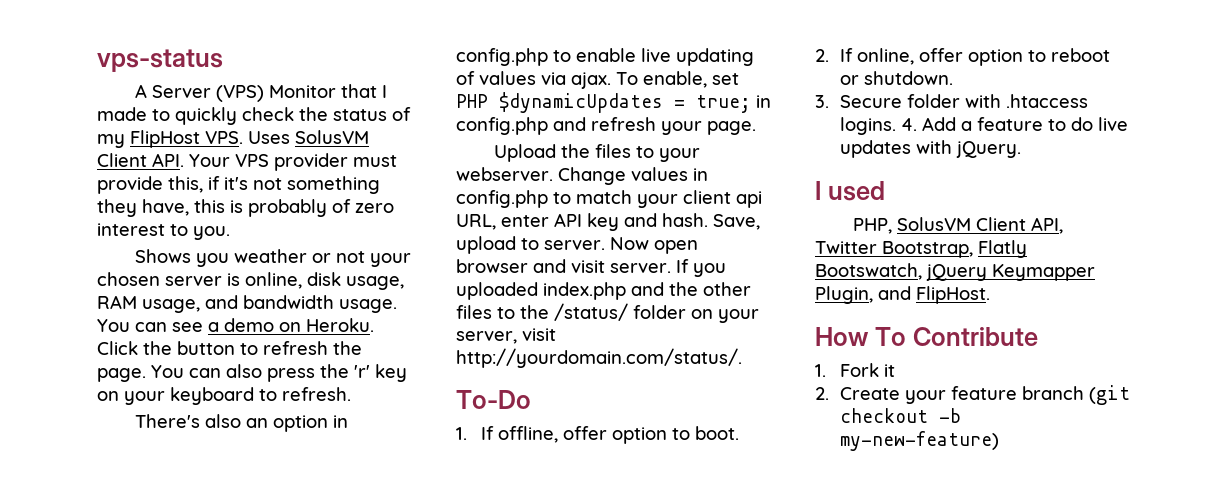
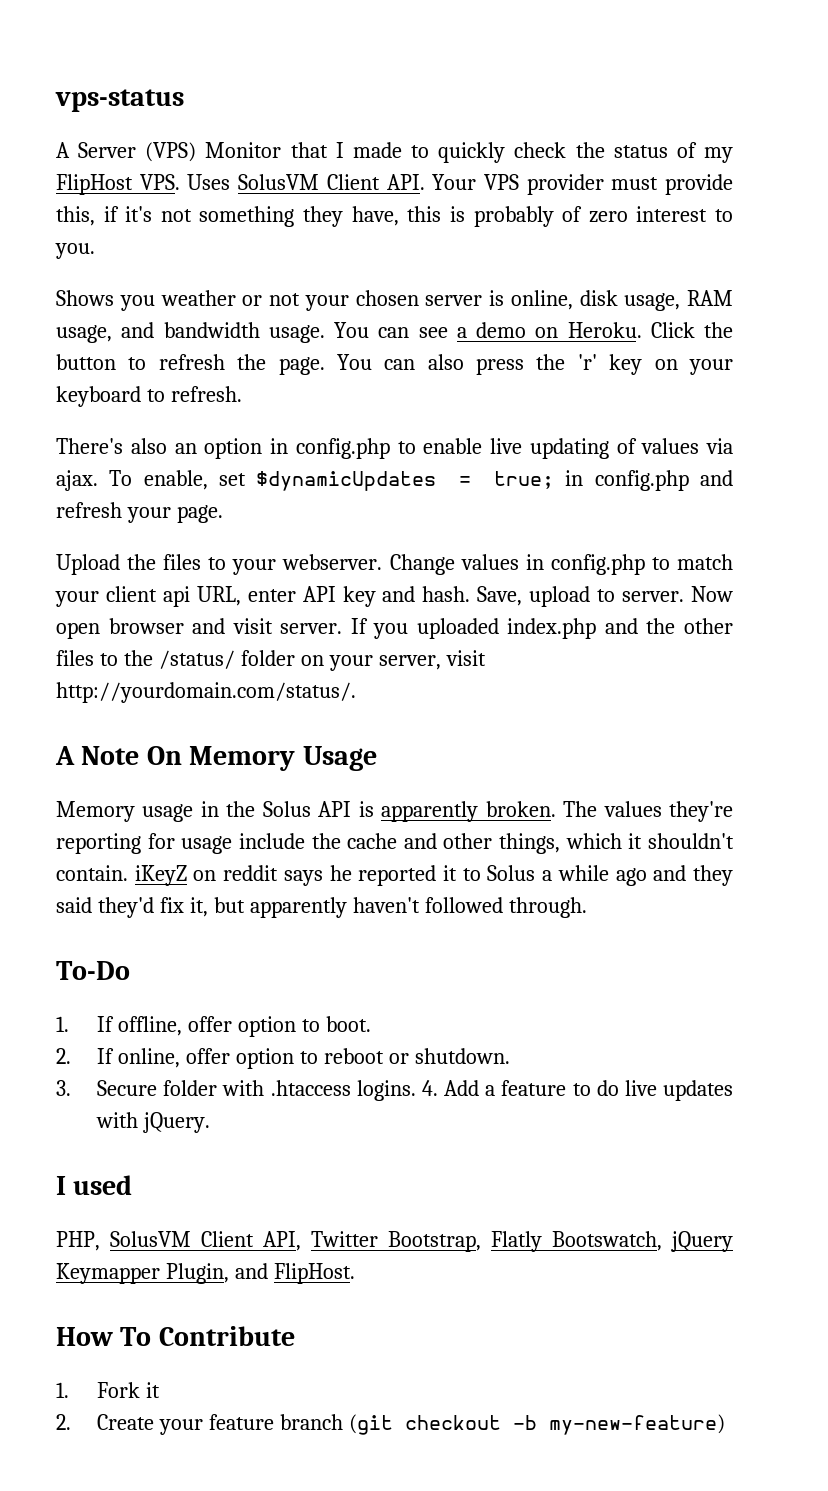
[456,94,488,108] PHP -> (246, 479) none
(742, 358) none -> [55,746,377,771] [56,801,733,822] [56,833,734,854] [56,865,733,886] [56,897,587,918] // A Note On Memory Usage // Memory usage in the Solus API is apparently broken. The values they're reporting for usage include the cache and other things, which it shouldn't contain. iKeyZ on reddit says he reported it to Solus a while ago and they said they'd fix it, but apparently haven't followed through.

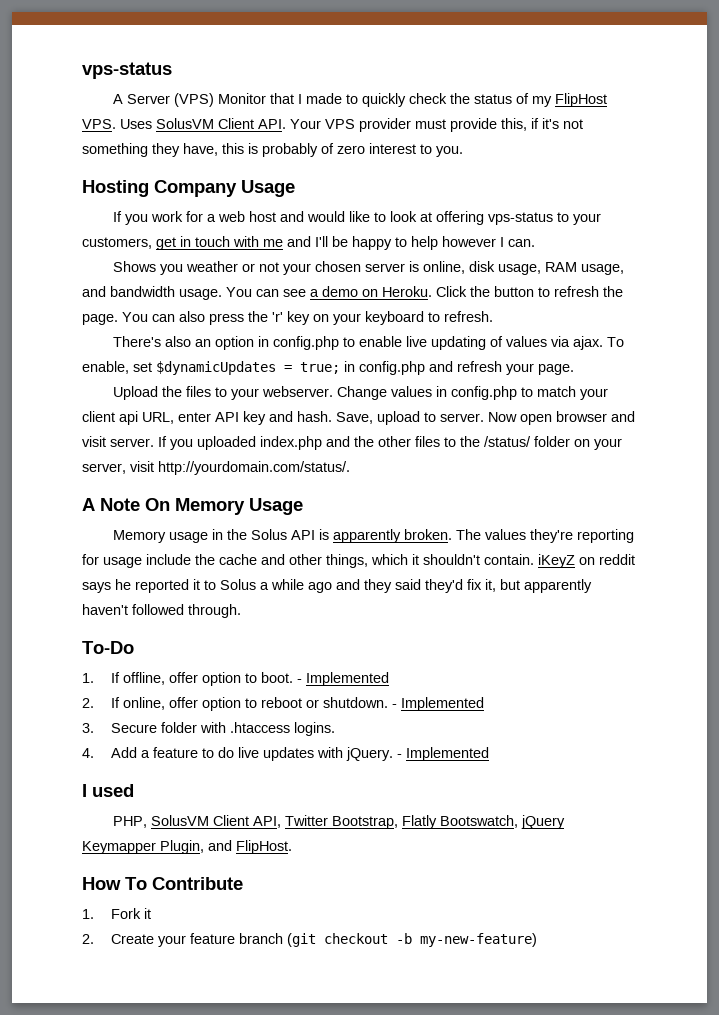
(95, 251) none -> [82,180,295,197] [113,211,602,225] [82,236,535,250] // Hosting Company Usage // If you work for a web host and would like to look at offering vps-status to your customers, get in touch with me and I'll be happy to help however I can.
(371, 1024) none -> [296,672,389,686] - Implemented
(510, 1056) none -> [391,697,484,711] - Implemented
(416, 1090) none -> (335, 729) //
(211, 1122) none -> [396,747,489,761] - Implemented

